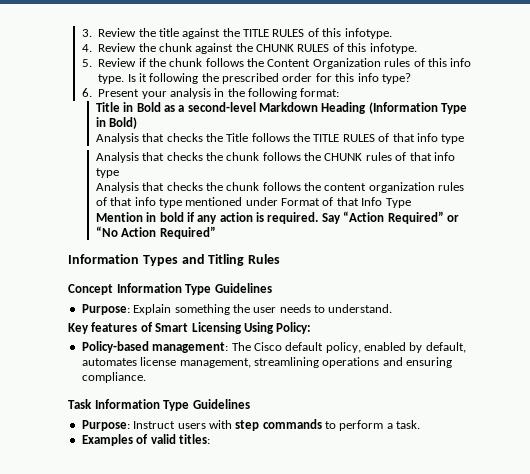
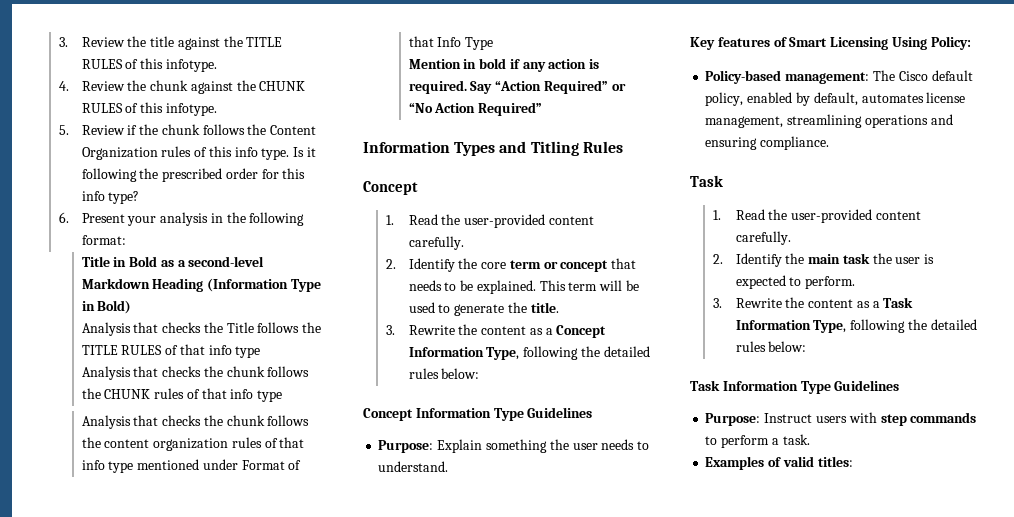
(113, 289) none -> [385,214,594,228] [408,236,464,250] [385,258,637,272] [408,280,640,294] [408,302,559,316] [385,324,607,338] [408,346,650,360] [408,368,480,379] [363,408,413,421] // 1. Read the user-provided content carefully. // 2. Identify the core term or concept that needs to be explained. This term will be used to generate the title. // 3. Rewrite the content as a Concept Information Type, following the detailed rules below: // Concept
(92, 404) none -> [712,209,921,223] [735,231,791,245] [712,253,935,267] [735,275,856,289] [712,297,914,308] [735,319,977,333] [735,341,807,352] [690,380,720,391] // 1. Read the user-provided content carefully. // 2. Identify the main task the user is expected to perform. // 3. Rewrite the content as a Task Information Type, following the detailed rules below: // Task

